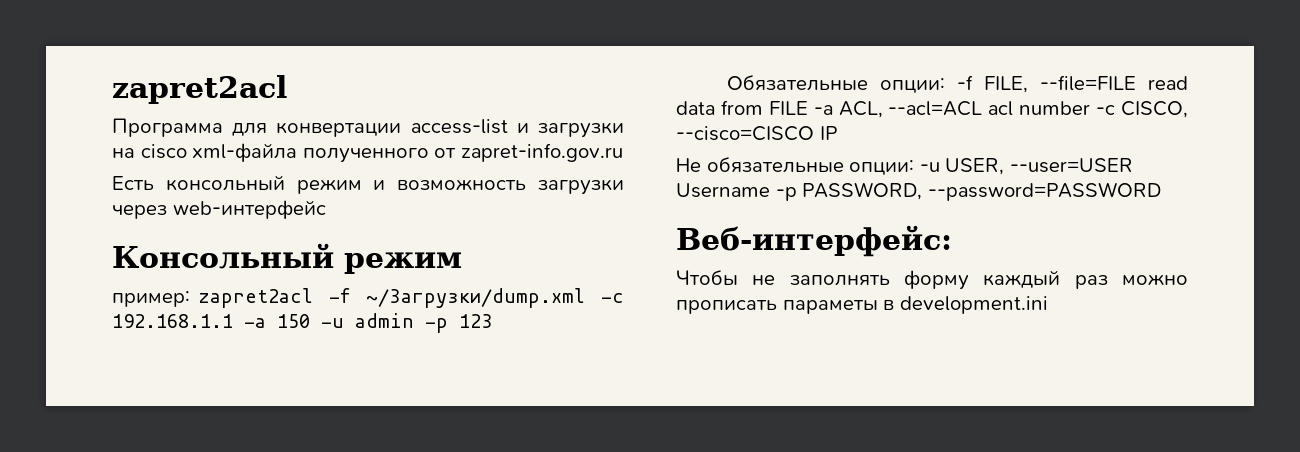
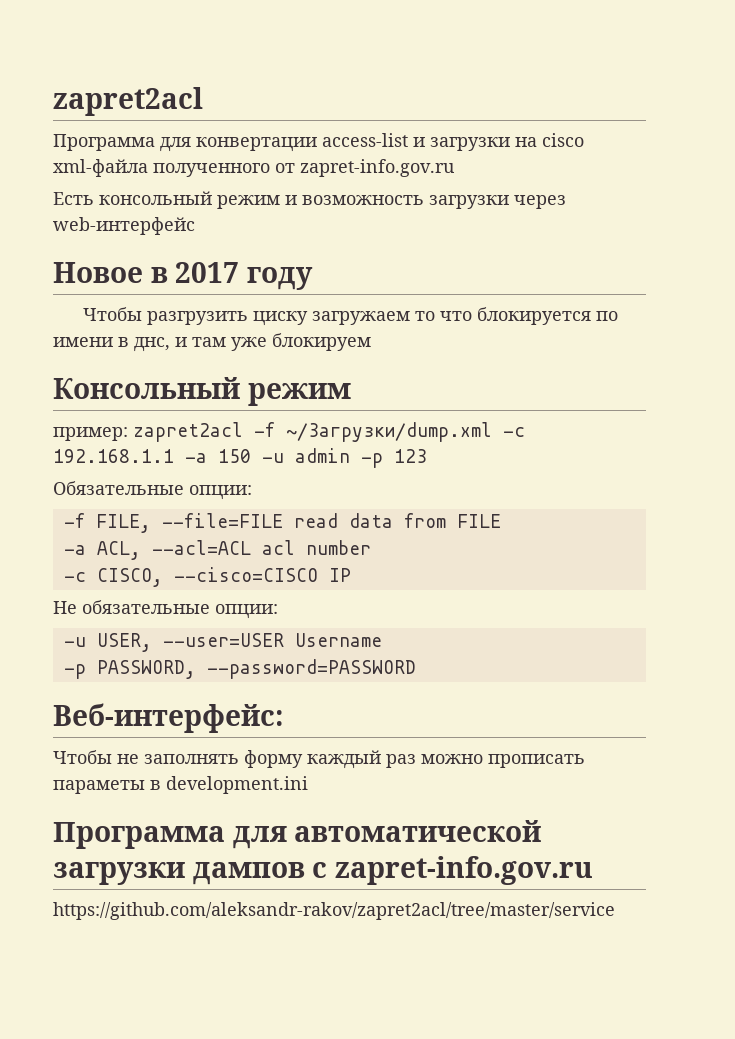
(326, 209) none -> [53,262,313,290] [83,307,619,326] [53,333,371,352] // Новое в 2017 году // Чтобы разгрузить циску загружаем то что блокируется по имени в днс, и там уже блокируем
(945, 85) none -> (252, 492) //
(808, 108) none -> (501, 521) //
(1091, 108) none -> (371, 547) //
(915, 167) none -> (278, 611) //
(770, 190) none -> (382, 640) //
(1048, 305) none -> [53,820,542,849] [53,856,593,885] [53,902,615,920] // Программа для автоматической загрузки дампов с zapret-info.gov.ru // https://github.com/aleksandr-rakov/zapret2acl/tree/master/service

